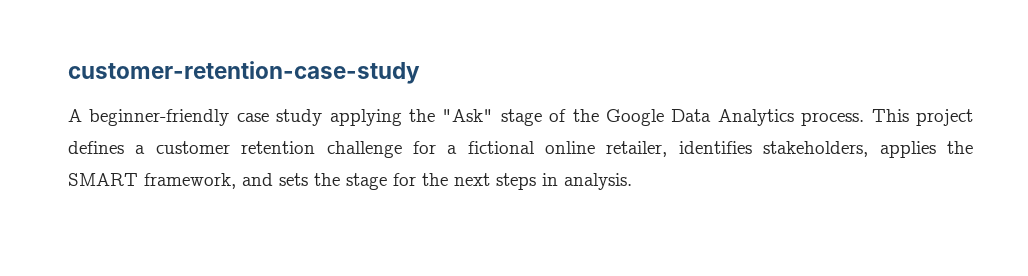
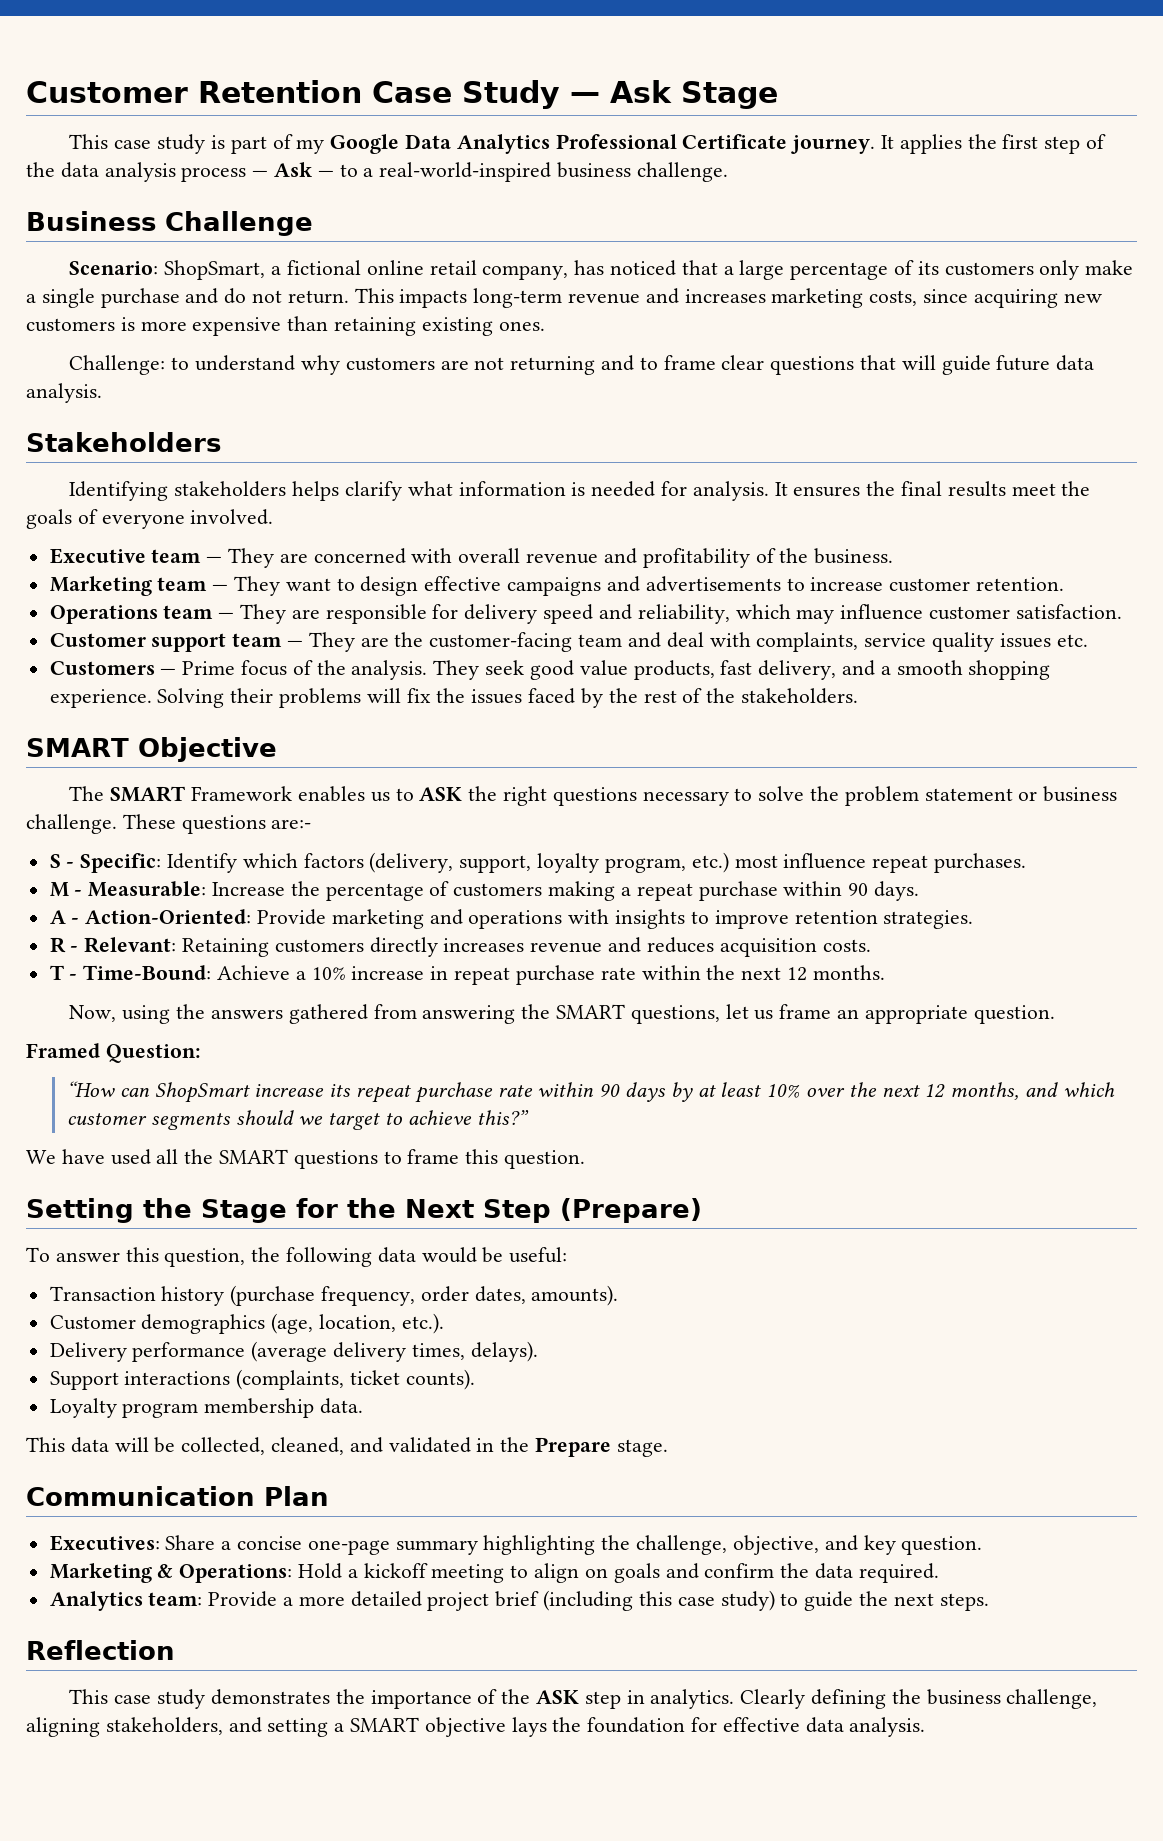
[68,61,420,84] [68,109,973,126] [68,141,973,158] [68,173,558,190] customer-retention-case-study // A beginner-friendly case study applying the "Ask" stage of the Google Data Analytics process. This project defines a customer retention challenge for a fictional online retailer, identifies stakeholders, applies the SMART framework, and sets the stage for the next steps in -> [26,80,778,109] [69,134,1106,154] [26,162,728,182] [26,211,313,236] [69,260,1134,280] [26,288,1102,308] [26,316,545,336] [69,355,1095,375] [26,383,102,403] [26,432,221,452] [69,481,1091,501] [26,509,274,529] [49,548,894,568] [49,576,1064,596] [49,604,1122,624] [49,632,1088,652] [49,660,1051,680] [49,688,858,708] [26,737,277,762] [69,786,1118,806] [26,814,312,834] [49,852,1026,873] [49,881,919,901] [49,909,974,929] [49,937,871,957] [49,965,885,985] [69,1004,1055,1024] [26,1043,201,1063] [66,1081,1115,1103] [66,1110,529,1130] [26,1149,586,1169] [26,1198,702,1223] [26,1247,568,1267] [49,1285,619,1306] [49,1313,444,1334] [49,1341,538,1362] [49,1369,475,1390] [49,1398,364,1418] [26,1437,668,1457] [26,1486,329,1506] [49,1535,983,1555] [49,1563,939,1583] [49,1590,989,1611] [26,1640,175,1660] [69,1689,1098,1709] [26,1717,844,1737] Customer Retention Case Study — Ask Stage // This case study is part of my Google Data Analytics Professional Certificate journey. It applies the first step of the data analysis process — Ask — to a real-world-inspired business challenge. // Business Challenge // Scenario: ShopSmart, a fictional online retail company, has noticed that a large percentage of its customers only make a single purchase and do not return. This impacts long-term revenue and increases marketing costs, since acquiring new customers is more expensive than retaining existing ones. // Challenge: to understand why customers are not returning and to frame clear questions that will guide future data analysis. // Stakeholders // Identifying stakeholders helps clarify what information is needed for analysis. It ensures the final results meet the goals of everyone involved. // Executive team — They are concerned with overall revenue and profitability of the business. // Marketing team — They want to design effective campaigns and advertisements to increase customer retention. // Operations team — They are responsible for delivery speed and reliability, which may influence customer satisfaction. // Customer support team — They are the customer-facing team and deal with complaints, service quality issues etc. // Customers — Prime focus of the analysis. They seek good value products, fast delivery, and a smooth shopping experience. Solving their problems will fix the issues faced by the rest of the stakeholders. // SMART Objective // The SMART Framework enables us to ASK the right questions necessary to solve the problem statement or business challenge. These questions are:- // S - Specific: Identify which factors (delivery, support, loyalty program, etc.) most influence repeat purchases. // M - Measurable: Increase the percentage of customers making a repeat purchase within 90 days. // A - Action-Oriented: Provide marketing and operations with insights to improve retention strategies. // R - Relevant: Retaining customers directly increases revenue and reduces acquisition costs. // T - Time-Bound: Achieve a 10% increase in repeat purchase rate within the next 12 months. // Now, using the answers gathered from answering the SMART questions, let us frame an appropriate question. // Framed Question: // “How can ShopSmart increase its repeat purchase rate within 90 days by at least 10% over the next 12 months, and which customer segments should we target to achieve this?” // We have used all the SMART questions to frame this question. // Setting the Stage for the Next Step (Prepare) // To answer this question, the following data would be useful: // Transaction history (purchase frequency, order dates, amounts). // Customer demographics (age, location, etc.). // Delivery performance (average delivery times, delays). // Support interactions (complaints, ticket counts). // Loyalty program membership data. // This data will be collected, cleaned, and validated in the Prepare stage. // Communication Plan // Executives: Share a concise one-page summary highlighting the challenge, objective, and key question. // Marketing & Operations: Hold a kickoff meeting to align on goals and confirm the data required. // Analytics team: Provide a more detailed project brief (including this case study) to guide the next steps. // Reflection // This case study demonstrates the importance of the ASK step in analytics. Clearly defining the business challenge, aligning stakeholders, and setting a SMART objective lays the foundation for effective data

